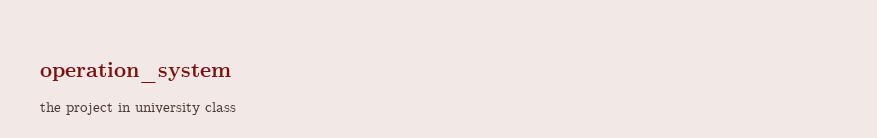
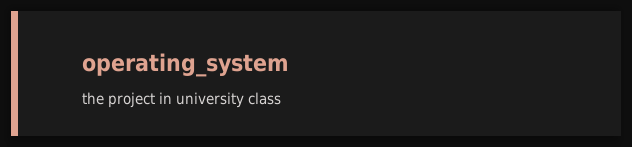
[40,62,231,83] operation_system -> [82,53,289,77] operating_system

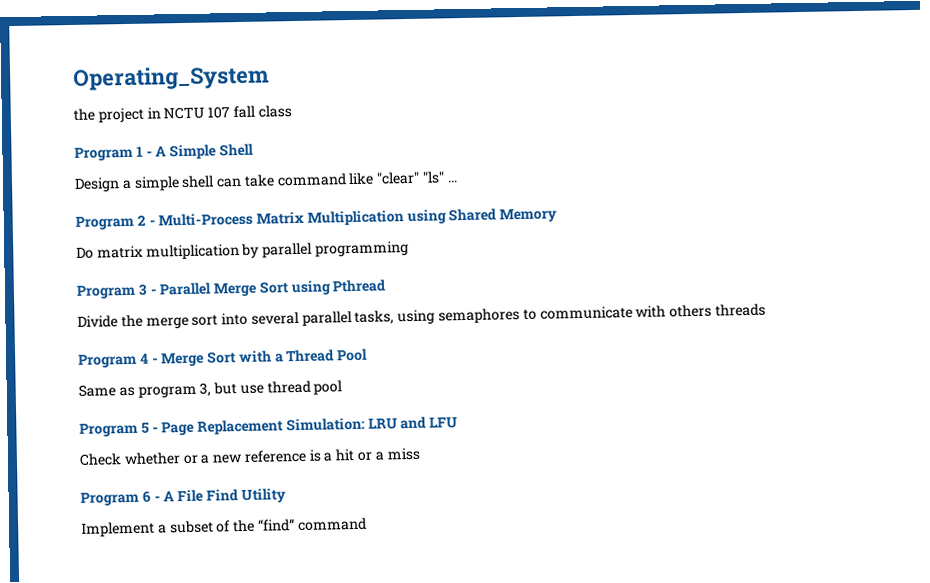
[82,53,289,77] operating_system -> [72,65,270,91] Operating_System
[176,92,281,108] university class -> [163,105,292,120] [74,143,254,161] [74,171,458,192] [75,208,558,230] [76,241,409,260] [76,279,387,299] [77,303,766,329] [78,348,369,368] [78,380,343,398] [79,416,459,437] [79,447,420,466] [80,488,286,506] [81,517,367,537] NCTU 107 fall class // Program 1 - A Simple Shell // Design a simple shell can take command like "clear" "ls" ... // Program 2 - Multi-Process Matrix Multiplication using Shared Memory // Do matrix multiplication by parallel programming // Program 3 - Parallel Merge Sort using Pthread // Divide the merge sort into several parallel tasks, using semaphores to communicate with others threads // Program 4 - Merge Sort with a Thread Pool // Same as program 3, but use thread pool // Program 5 - Page Replacement Simulation: LRU and LFU // Check whether or a new reference is a hit or a miss // Program 6 - A File Find Utility // Implement a subset of the “find” command

